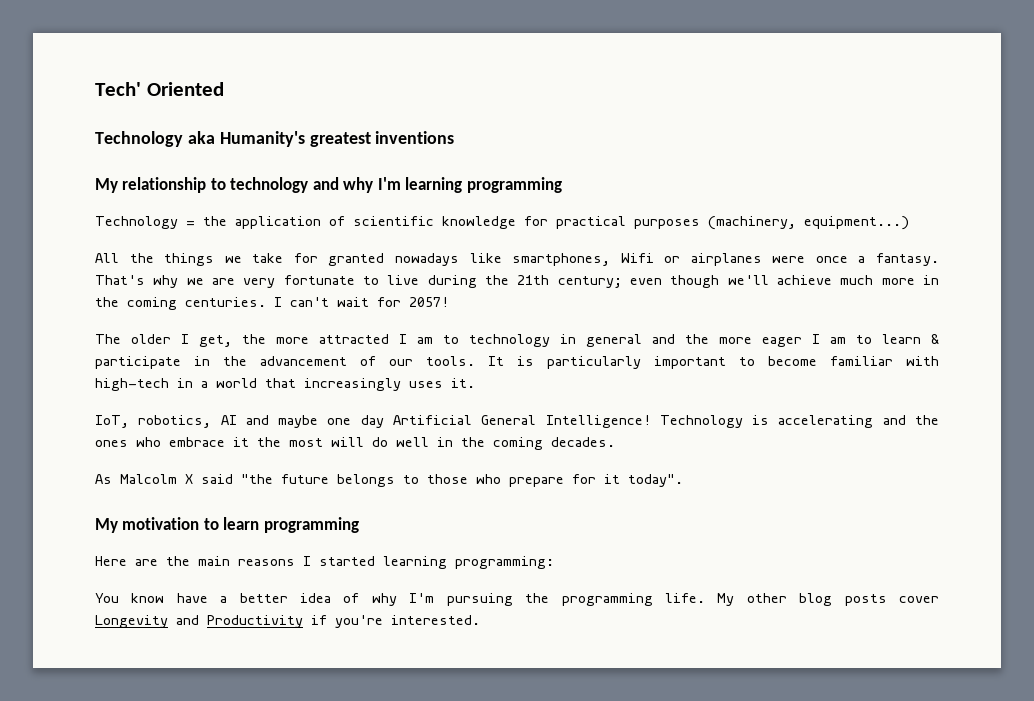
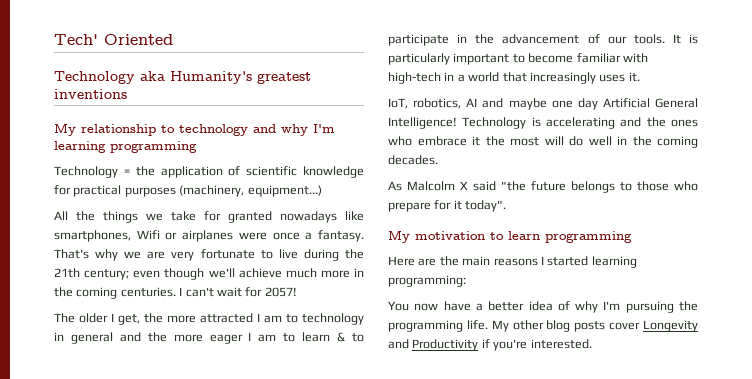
(939, 339) none -> [352,333,364,342] to
[131,593,165,603] know -> [414,303,439,311] now

